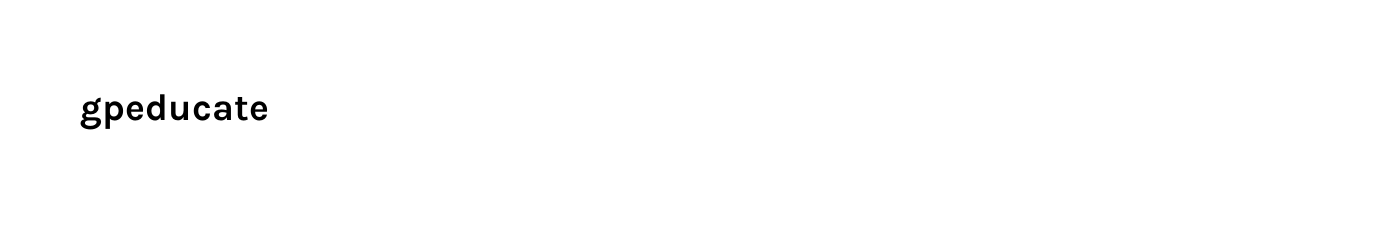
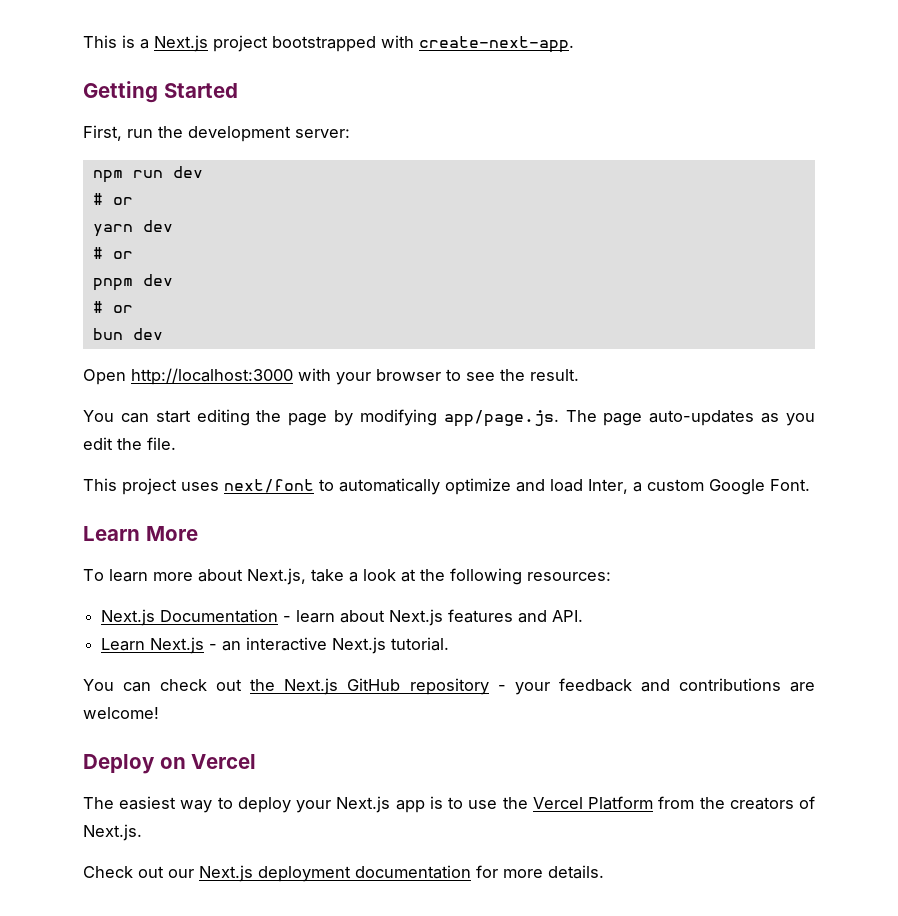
[80,94,269,130] gpeducate -> [83,35,574,53] [83,81,238,103] [83,125,350,142] [92,166,203,183] [92,193,133,205] [92,220,173,237] [92,247,133,259] [92,274,173,291] [92,301,133,313] [92,328,163,340] [83,368,579,385] [83,409,815,427] [83,437,176,450] [83,478,810,495] [83,526,198,541] [83,568,611,585] [101,609,584,626] [101,637,450,654] [83,678,816,695] [83,707,159,719] [83,754,257,774] [83,796,816,813] [83,824,142,841] [83,865,604,882] This is a Next.js project bootstrapped with create-next-app. // Getting Started // First, run the development server: // npm run dev // # or // yarn dev // # or // pnpm dev // # or // bun dev // Open http://localhost:3000 with your browser to see the result. // You can start editing the page by modifying app/page.js. The page auto-updates as you edit the file. // This project uses next/font to automatically optimize and load Inter, a custom Google Font. // Learn More // To learn more about Next.js, take a look at the following resources: // Next.js Documentation - learn about Next.js features and API. // Learn Next.js - an interactive Next.js tutorial. // You can check out the Next.js GitHub repository - your feedback and contributions are welcome! // Deploy on Vercel // The easiest way to deploy your Next.js app is to use the Vercel Platform from the creators of Next.js. // Check out our Next.js deployment documentation for more details.

